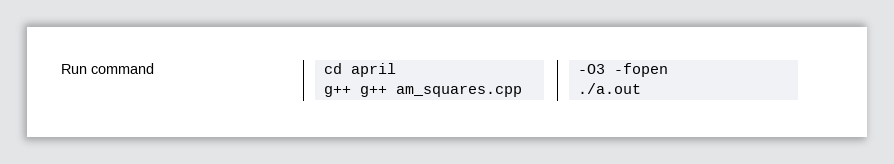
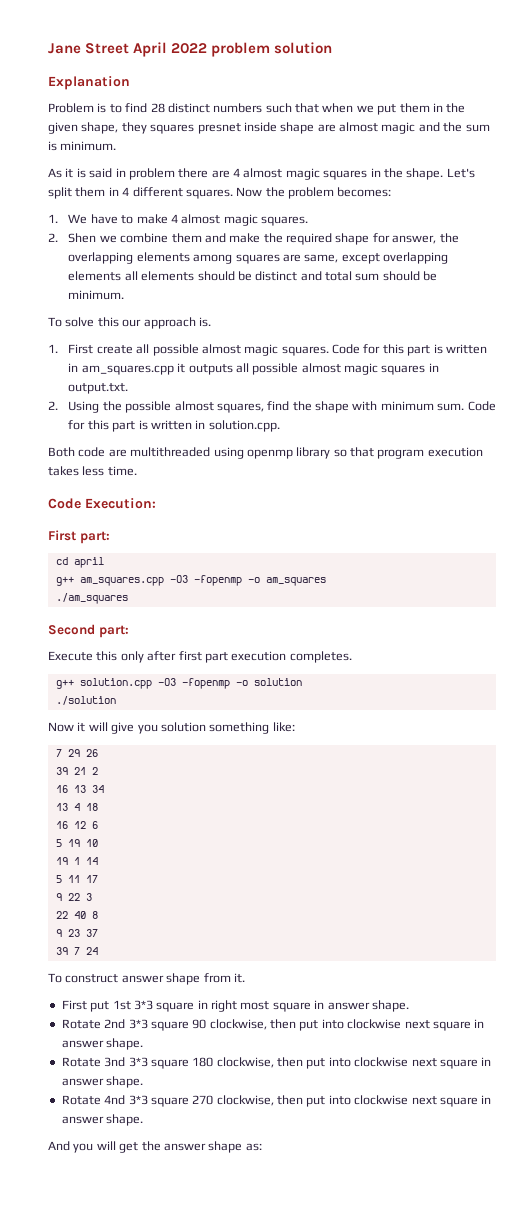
[61,63,154,74] Run command -> [48,42,333,57] [48,76,130,90] [48,103,466,115] [48,122,490,134] [48,141,117,151] [48,168,475,180] [48,187,392,199] [48,214,309,226] [48,233,459,245] [68,252,449,264] [68,271,438,281] [68,290,125,300] [48,317,211,329] [48,344,487,356] [68,363,439,375] [68,383,129,394] [48,401,496,413] [68,420,280,432] [48,447,483,459] [48,466,137,476] [48,498,156,509] [48,530,110,544] Jane Street April 2022 problem solution // Explanation // Problem is to find 28 distinct numbers such that when we put them in the given shape, they squares presnet inside shape are almost magic and the sum is minimum. // As it is said in problem there are 4 almost magic squares in the shape. Let's split them in 4 different squares. Now the problem becomes: // 1. We have to make 4 almost magic squares. // 2. Shen we combine them and make the required shape for answer, the overlapping elements among squares are same, except overlapping elements all elements should be distinct and total sum should be minimum. // To solve this our approach is. // 1. First create all possible almost magic squares. Code for this part is written in am_squares.cpp it outputs all possible almost magic squares in output.txt. // 2. Using the possible almost squares, find the shape with minimum sum. Code for this part is written in solution.cpp. // Both code are multithreaded using openmp library so that program execution takes less time. // Code Execution: // First part:
[359,86,387,97] g++ -> (74, 581) none
[613,63,668,77] [577,83,641,94] -fopen // ./a.out -> [193,575,326,586] [55,593,128,604] [48,624,129,638] [48,651,352,663] [55,678,302,689] [55,696,116,705] [48,722,295,734] [55,749,98,757] [55,767,98,775] [55,785,104,793] [55,803,98,811] [55,821,98,829] [55,839,98,847] [55,857,98,865] [55,875,98,883] [55,893,92,901] [55,911,98,919] [55,929,98,937] [55,947,98,955] [48,973,245,985] [61,1000,409,1012] [61,1019,485,1031] [61,1038,144,1050] [61,1057,492,1069] [61,1076,144,1088] [61,1095,492,1107] [61,1114,144,1126] [48,1141,262,1153] -fopenmp -o am_squares // ./am_squares // Second part: // Execute this only after first part execution completes. // g++ solution.cpp -O3 -fopenmp -o solution // ./solution // Now it will give you solution something like: // 7 29 26 // 39 21 2 // 16 13 34 // 13 4 18 // 16 12 6 // 5 19 10 // 19 1 14 // 5 11 17 // 9 22 3 // 22 40 8 // 9 23 37 // 39 7 24 // To construct answer shape from it. // First put 1st 3*3 square in right most square in answer shape. // Rotate 2nd 3*3 square 90 clockwise, then put into clockwise next square in answer shape. // Rotate 3nd 3*3 square 180 clockwise, then put into clockwise next square in answer shape. // Rotate 4nd 3*3 square 270 clockwise, then put into clockwise next square in answer shape. // And you will get the answer shape as:

